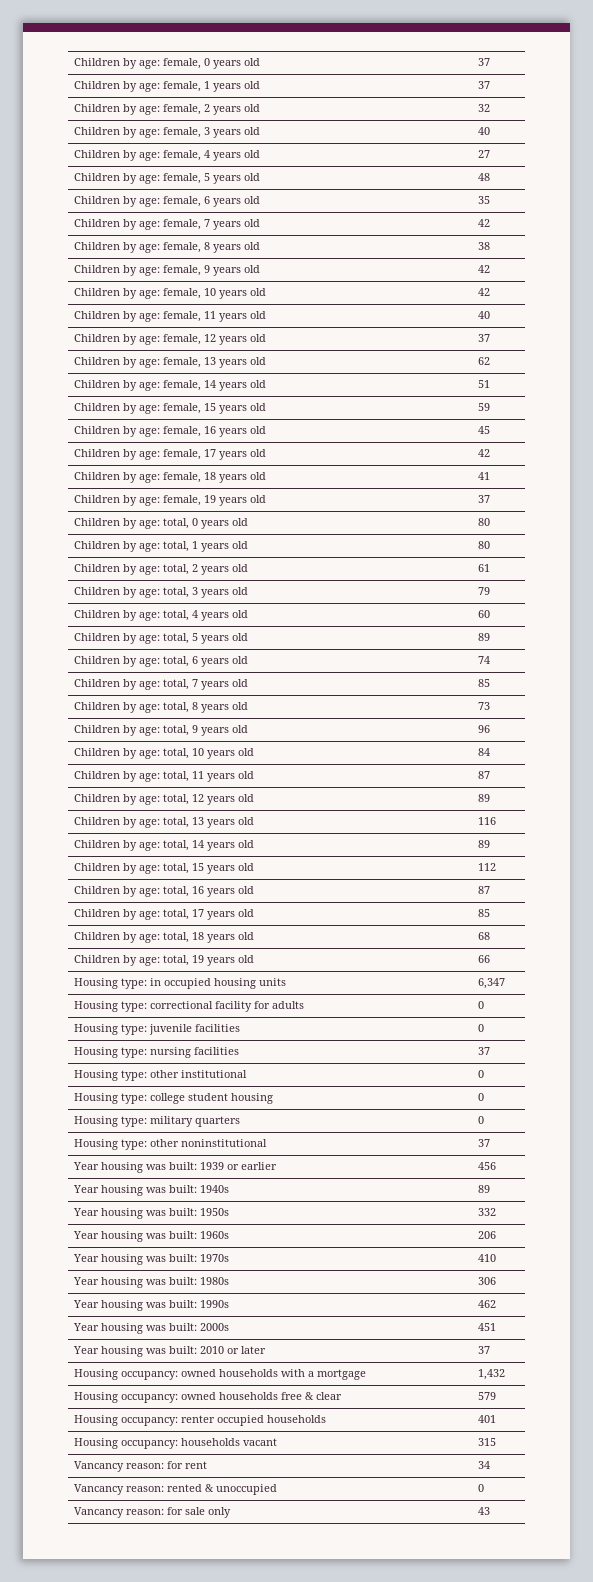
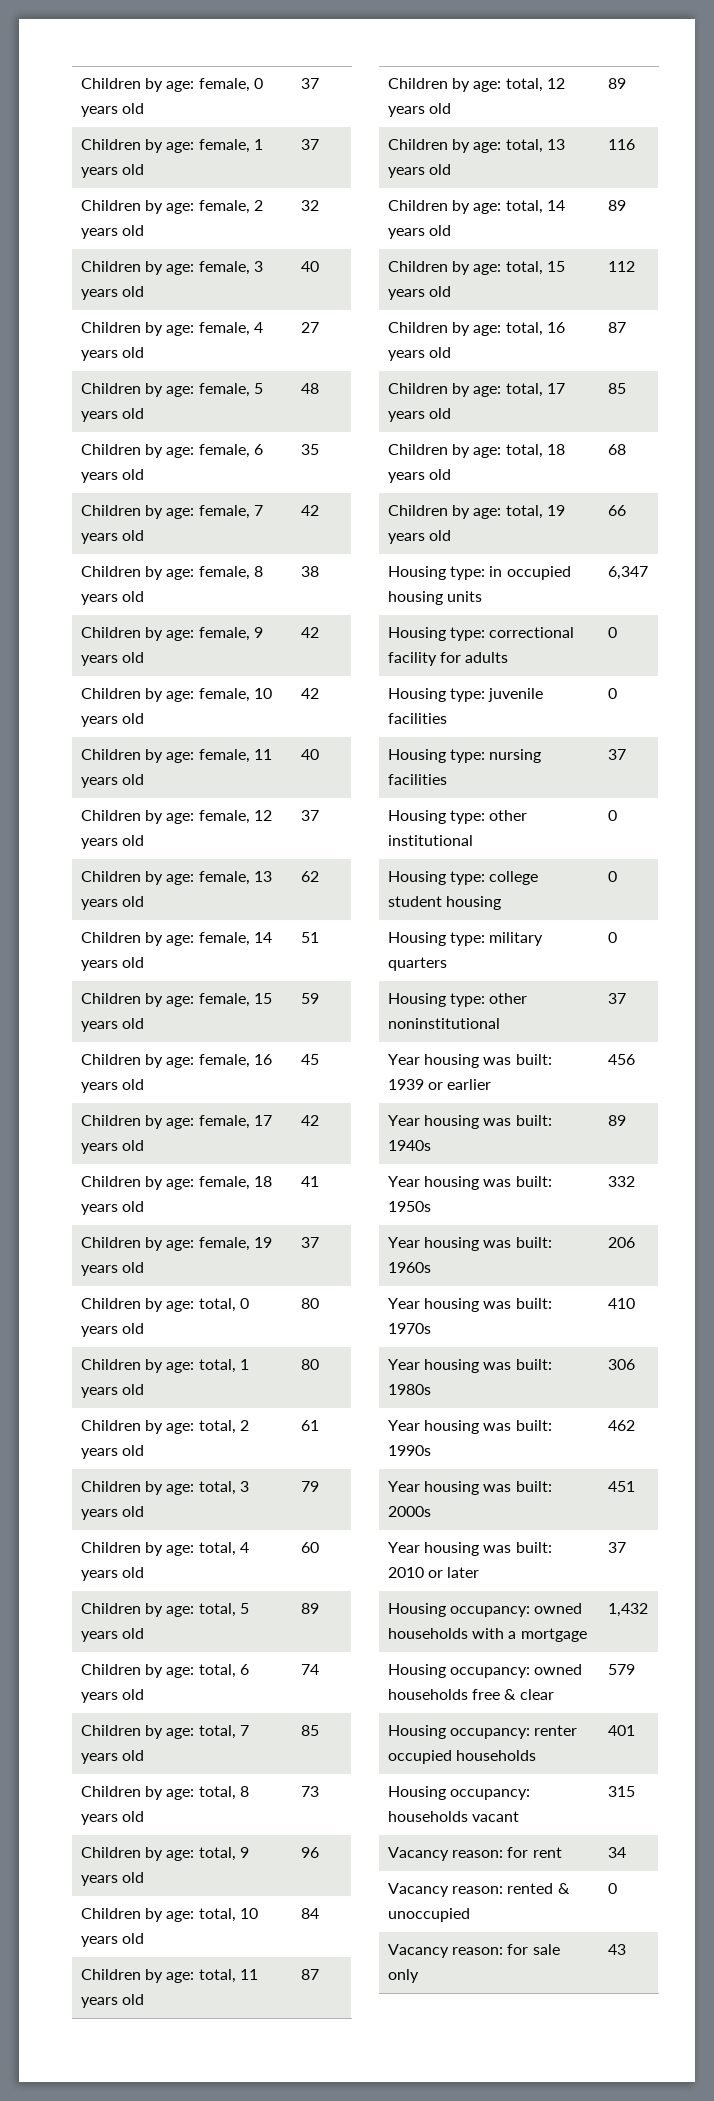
[73,1461,124,1472] Vancancy -> [387,1847,449,1861] Vacancy
[73,1484,124,1495] Vancancy -> [387,1883,449,1897] Vacancy
[73,1507,124,1518] Vancancy -> [387,1944,449,1958] Vacancy

